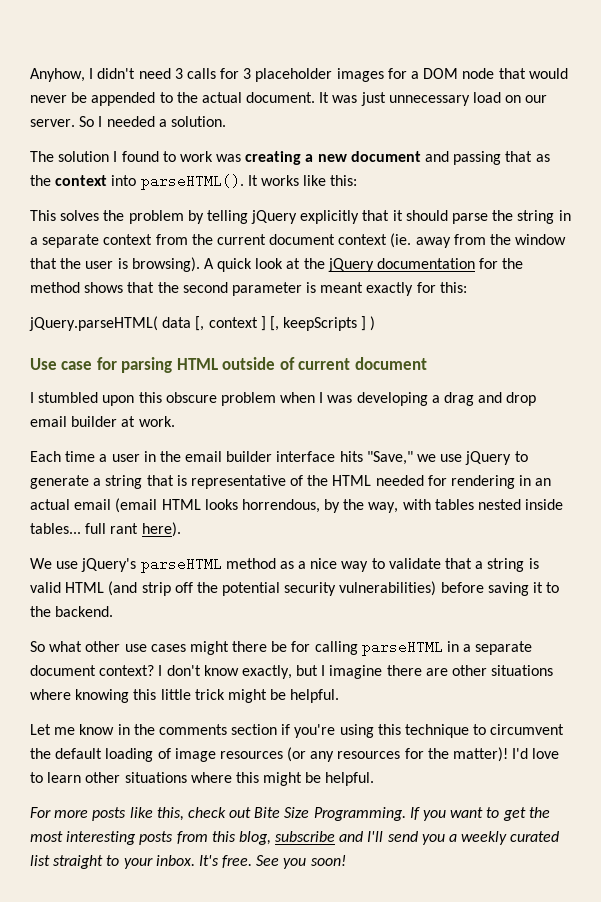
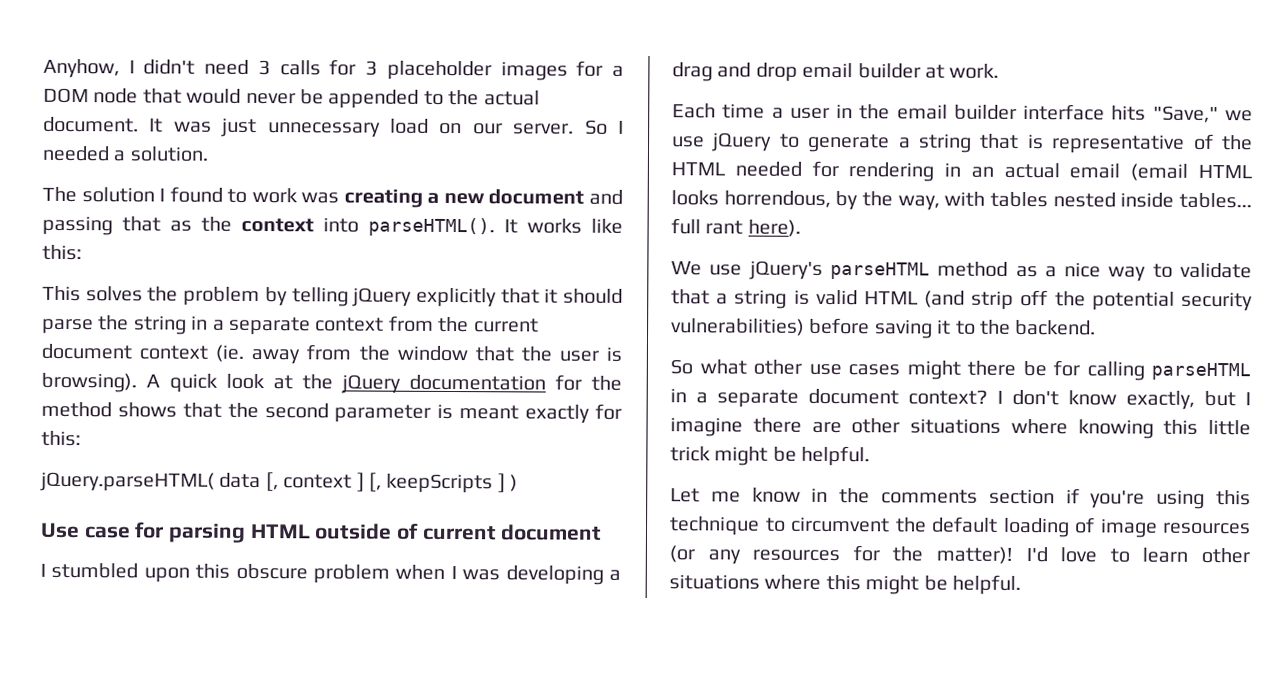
[30,807,550,821] [30,831,560,845] [30,855,346,869] // For more posts like this, check out Bite Size Programming. If you want to get the most interesting posts from this blog, subscribe and I'll send you a weekly curated list straight to your inbox. It's free. See you soon! -> (1021, 584) none

